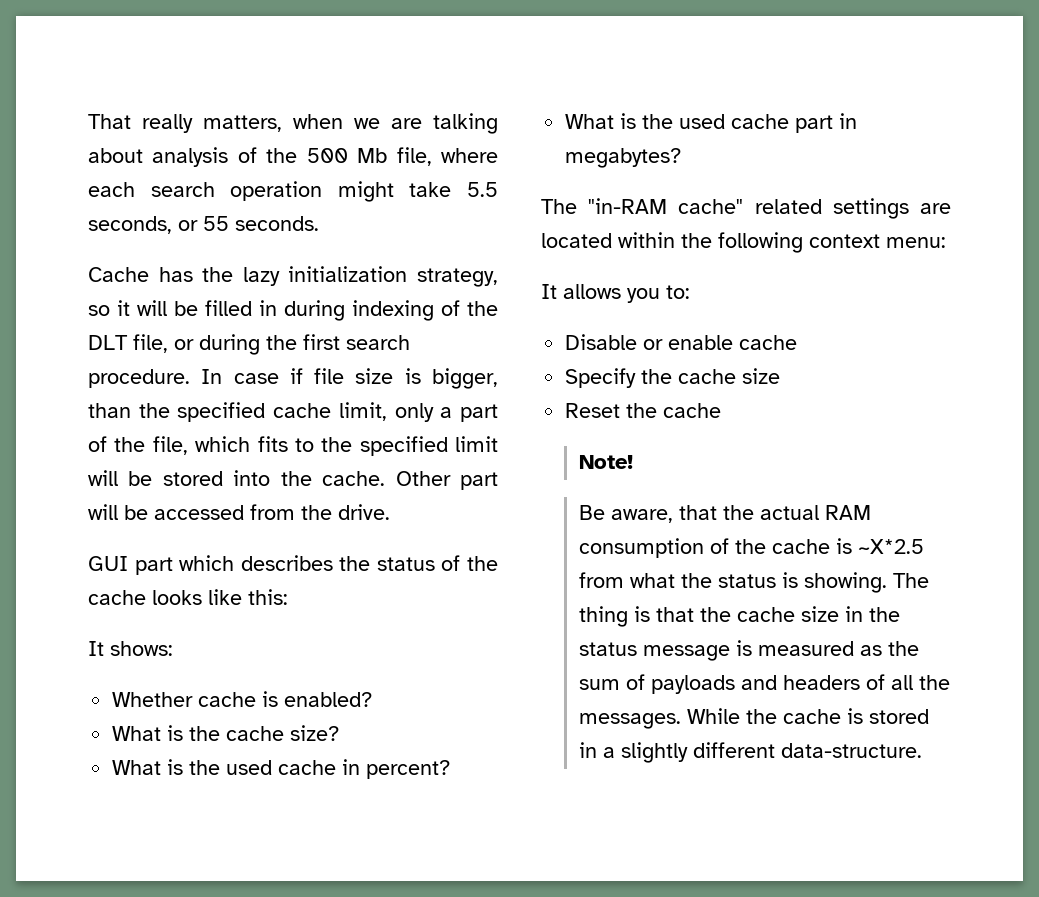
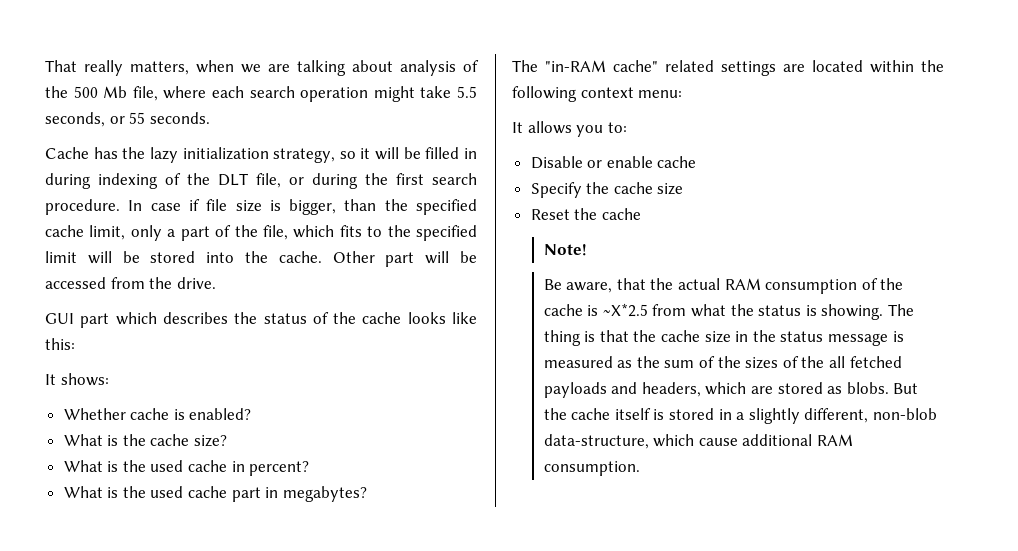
[650,674,950,694] [578,708,841,729] payloads and headers of all the messages. While the cache -> [717,356,902,369] [543,382,919,398] [543,408,651,420] the sizes of the all fetched payloads and headers, which are stored as blobs. But the cache itself
[692,742,922,758] different data-structure. -> [804,408,937,423] [543,434,853,449] [543,461,640,476] different, non-blob data-structure, which cause additional RAM consumption.

